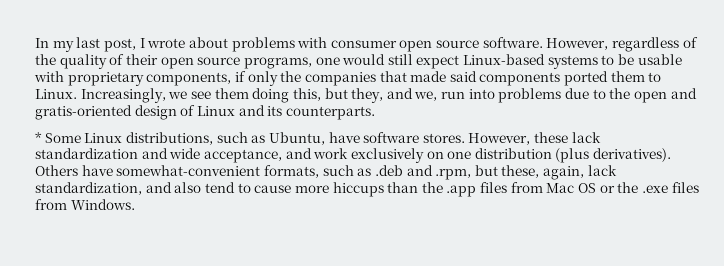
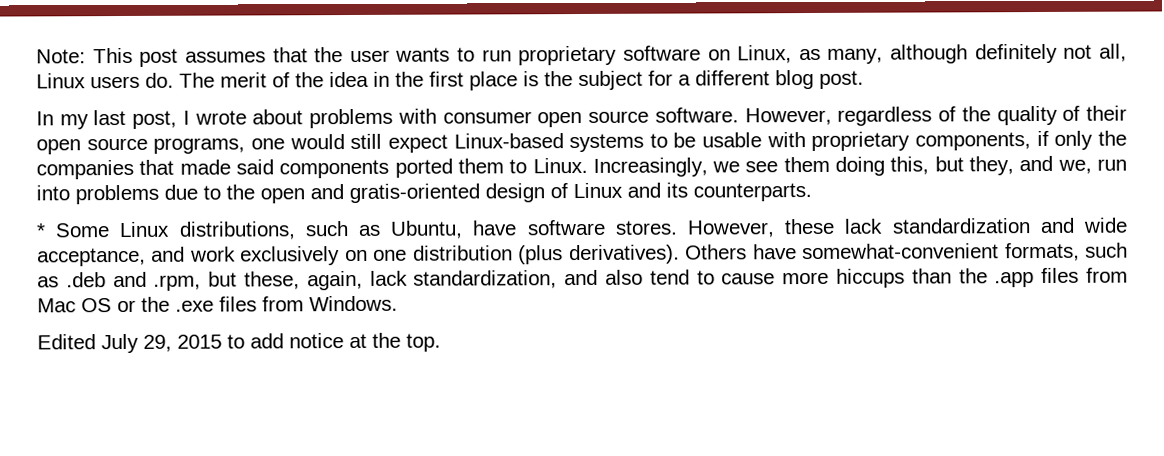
(35, 43) none -> [36,43,1127,67] [36,69,864,91] Note: This post assumes that the user wants to run proprietary software on Linux, as many, although definitely not all, Linux users do. The merit of the idea in the first place is the subject for a different blog post. //
(135, 204) none -> [37,332,441,354] // Edited July 29, 2015 to add notice at the top.

